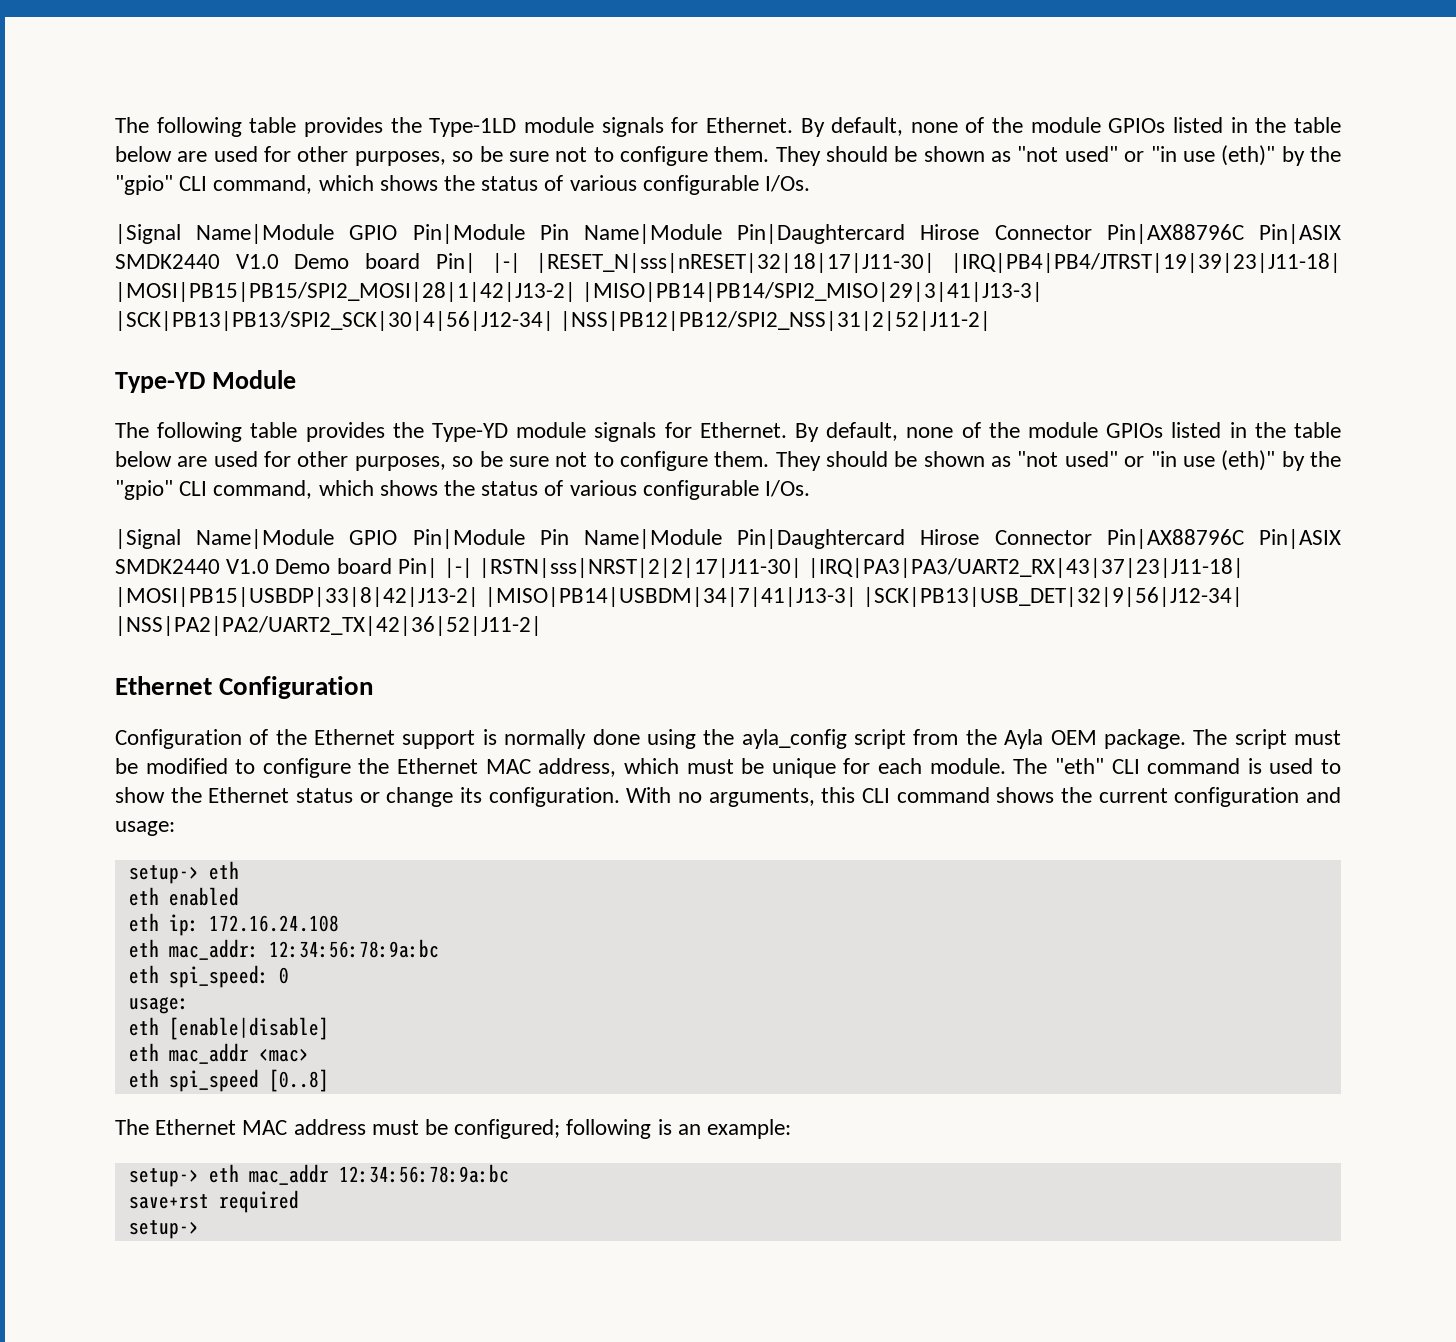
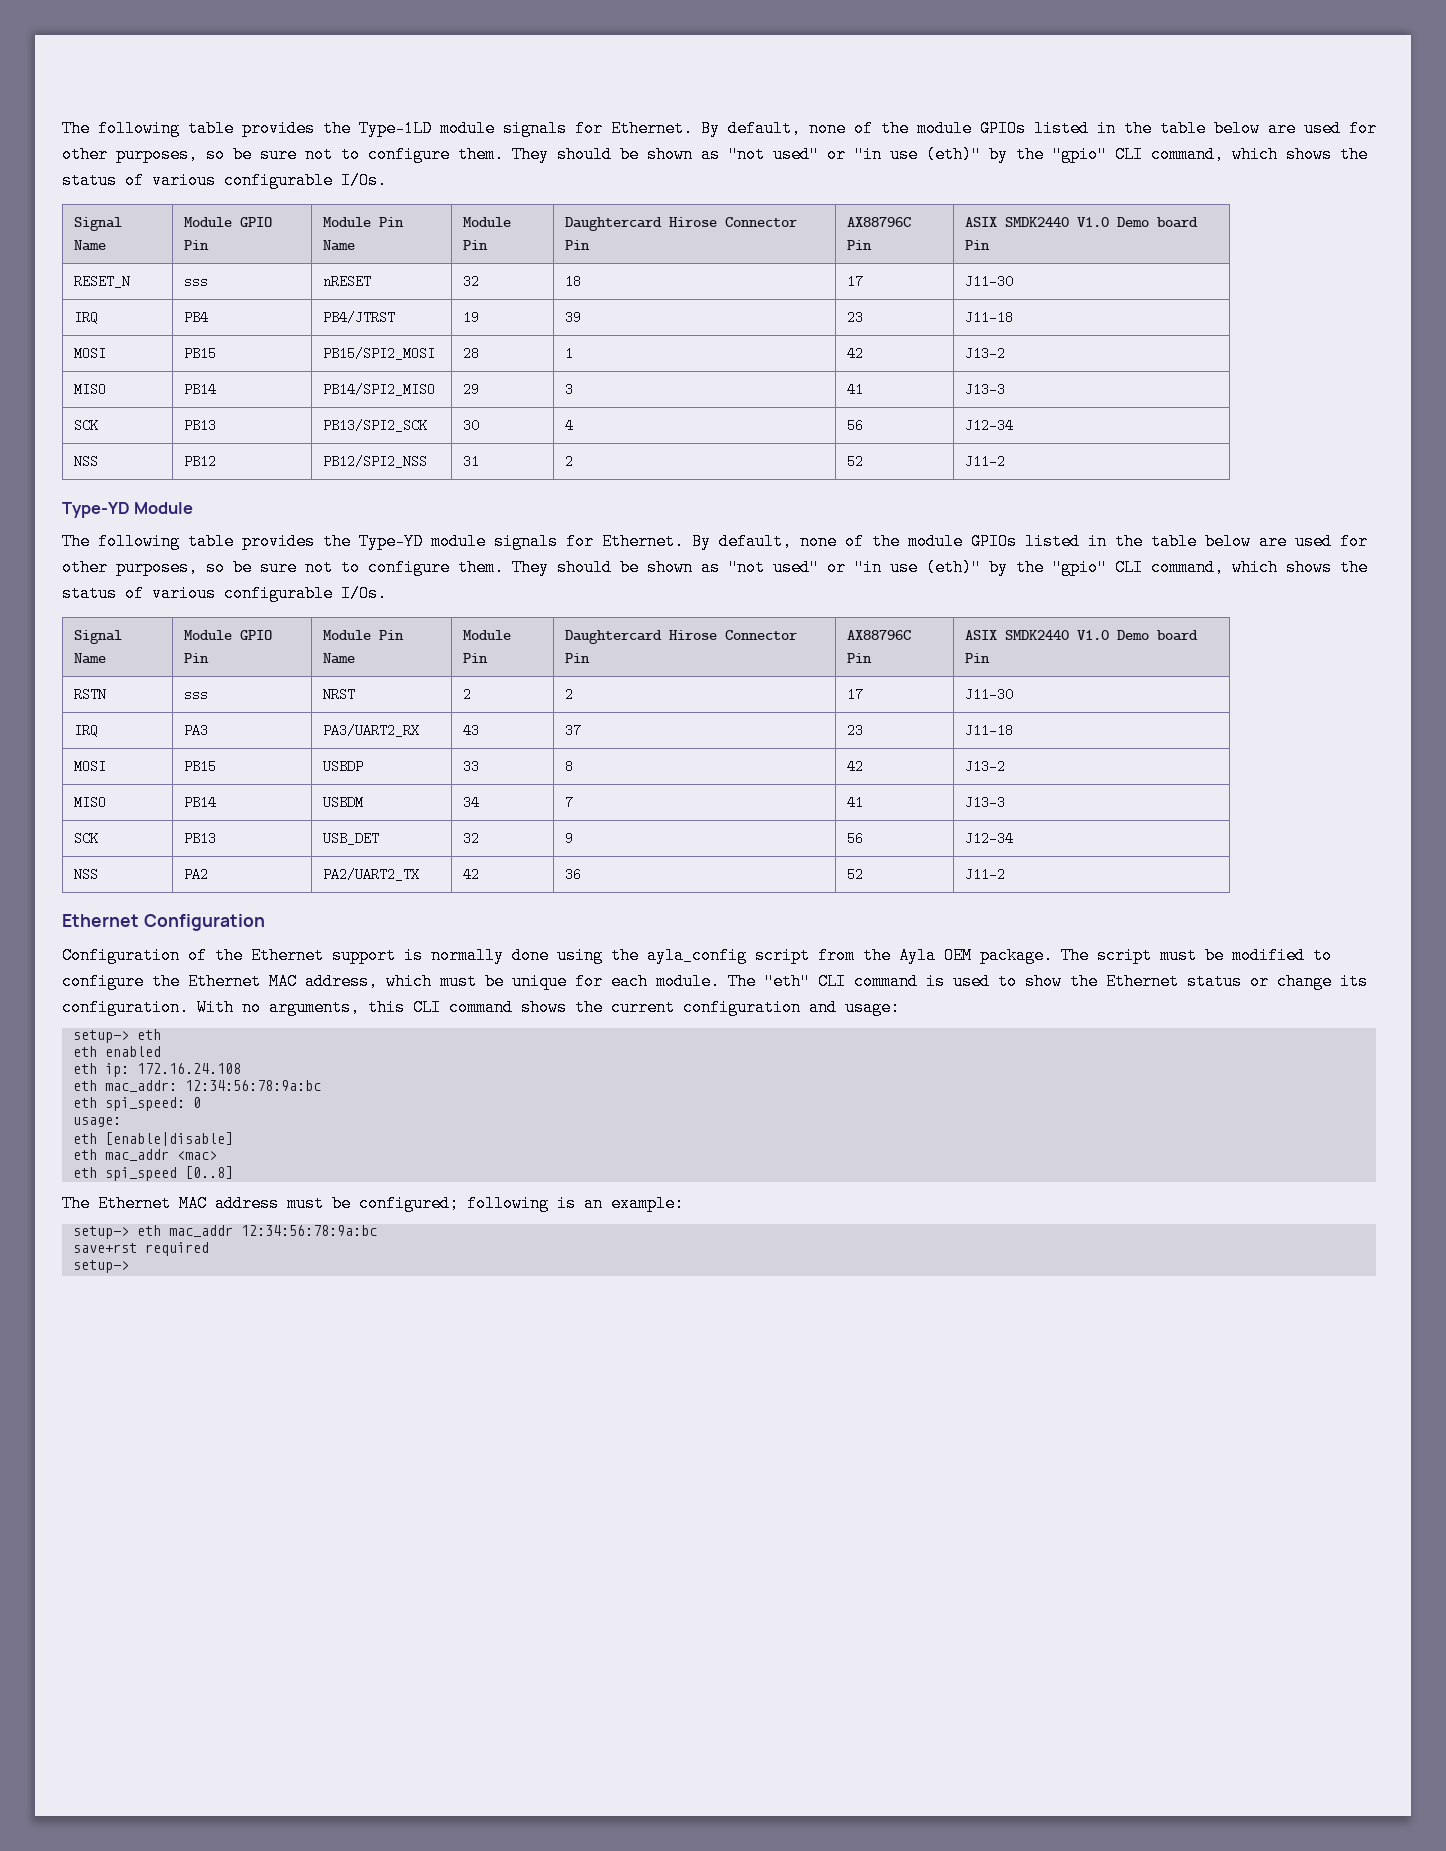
[115,224,1341,244] [115,253,1341,273] [115,282,1044,302] [115,311,992,331] // |Signal Name|Module GPIO Pin|Module Pin Name|Module Pin|Daughtercard Hirose Connector Pin|AX88796C Pin|ASIX SMDK2440 V1.0 Demo board Pin| |-| |RESET_N|sss|nRESET|32|18|17|J11-30| |IRQ|PB4|PB4/JTRST|19|39|23|J11-18| |MOSI|PB15|PB15/SPI2_MOSI|28|1|42|J13-2| |MISO|PB14|PB14/SPI2_MISO|29|3|41|J13-3| |SCK|PB13|PB13/SPI2_SCK|30|4|56|J12-34| |NSS|PB12|PB12/SPI2_NSS|31|2|52|J11-2| -> [73,217,122,231] [73,240,106,251] [183,217,272,227] [183,240,209,250] [322,217,404,227] [322,240,355,251] [462,217,511,227] [462,240,488,250] [564,217,797,231] [564,240,590,250] [846,217,911,227] [846,240,872,250] [964,217,1198,228] [964,240,990,250] [73,275,130,288] [183,279,208,286] [322,275,371,288] [462,275,479,288] [564,275,581,288] [846,275,863,288] [964,275,1013,288] [73,311,98,324] [183,311,208,324] [322,311,395,324] [462,311,479,324] [564,311,581,324] [846,311,863,324] [964,311,1013,324] [73,347,106,360] [183,347,216,360] [322,347,435,360] [462,347,479,360] [564,347,573,360] [846,347,863,360] [964,347,1005,360] [73,383,106,396] [183,383,216,396] [322,383,435,396] [462,383,479,396] [564,383,573,396] [846,383,863,396] [964,383,1005,396] [73,419,98,432] [183,419,216,432] [322,419,427,432] [462,419,479,432] [564,419,573,432] [846,419,863,432] [964,419,1013,432] [73,455,98,468] [183,455,216,468] [322,455,427,468] [462,455,479,468] [564,455,573,468] [846,455,863,468] [964,455,1005,468] // Signal Name | Module GPIO Pin | Module Pin Name | Module Pin | Daughtercard Hirose Connector Pin | AX88796C Pin | ASIX SMDK2440 V1.0 Demo board Pin // RESET_N | sss | nRESET | 32 | 18 | 17 | J11-30 // IRQ | PB4 | PB4/JTRST | 19 | 39 | 23 | J11-18 // MOSI | PB15 | PB15/SPI2_MOSI | 28 | 1 | 42 | J13-2 // MISO | PB14 | PB14/SPI2_MISO | 29 | 3 | 41 | J13-3 // SCK | PB13 | PB13/SPI2_SCK | 30 | 4 | 56 | J12-34 // NSS | PB12 | PB12/SPI2_NSS | 31 | 2 | 52 | J11-2
[115,529,1341,549] [115,558,1245,578] [115,587,1244,607] [115,616,542,636] // |Signal Name|Module GPIO Pin|Module Pin Name|Module Pin|Daughtercard Hirose Connector Pin|AX88796C Pin|ASIX SMDK2440 V1.0 Demo board Pin| |-| |RSTN|sss|NRST|2|2|17|J11-30| |IRQ|PA3|PA3/UART2_RX|43|37|23|J11-18| |MOSI|PB15|USBDP|33|8|42|J13-2| |MISO|PB14|USBDM|34|7|41|J13-3| |SCK|PB13|USB_DET|32|9|56|J12-34| |NSS|PA2|PA2/UART2_TX|42|36|52|J11-2| -> [73,630,122,644] [73,653,106,664] [183,630,272,640] [183,653,209,663] [322,630,404,640] [322,653,355,664] [462,630,511,640] [462,653,488,663] [564,630,797,644] [564,653,590,663] [846,630,911,640] [846,653,872,663] [964,630,1198,641] [964,653,990,663] [73,688,106,701] [183,692,208,699] [322,688,355,701] [462,688,471,701] [564,688,573,701] [846,688,863,701] [964,688,1013,701] [73,724,98,737] [183,724,208,737] [322,724,419,737] [462,724,479,737] [564,724,581,737] [846,724,863,737] [964,724,1013,737] [73,760,106,773] [183,760,216,773] [322,760,363,773] [462,760,479,773] [564,760,573,773] [846,760,863,773] [964,760,1005,773] [73,796,106,809] [183,796,216,809] [322,796,363,809] [462,796,479,809] [564,796,573,809] [846,796,863,809] [964,796,1005,809] [73,832,98,845] [183,832,216,845] [322,832,379,845] [462,832,479,845] [564,832,573,845] [846,832,863,845] [964,832,1013,845] [73,868,98,881] [183,868,208,881] [322,868,419,881] [462,868,479,881] [564,868,581,881] [846,868,863,881] [964,868,1005,881] // Signal Name | Module GPIO Pin | Module Pin Name | Module Pin | Daughtercard Hirose Connector Pin | AX88796C Pin | ASIX SMDK2440 V1.0 Demo board Pin // RSTN | sss | NRST | 2 | 2 | 17 | J11-30 // IRQ | PA3 | PA3/UART2_RX | 43 | 37 | 23 | J11-18 // MOSI | PB15 | USBDP | 33 | 8 | 42 | J13-2 // MISO | PB14 | USBDM | 34 | 7 | 41 | J13-3 // SCK | PB13 | USB_DET | 32 | 9 | 56 | J12-34 // NSS | PA2 | PA2/UART2_TX | 42 | 36 | 52 | J11-2

